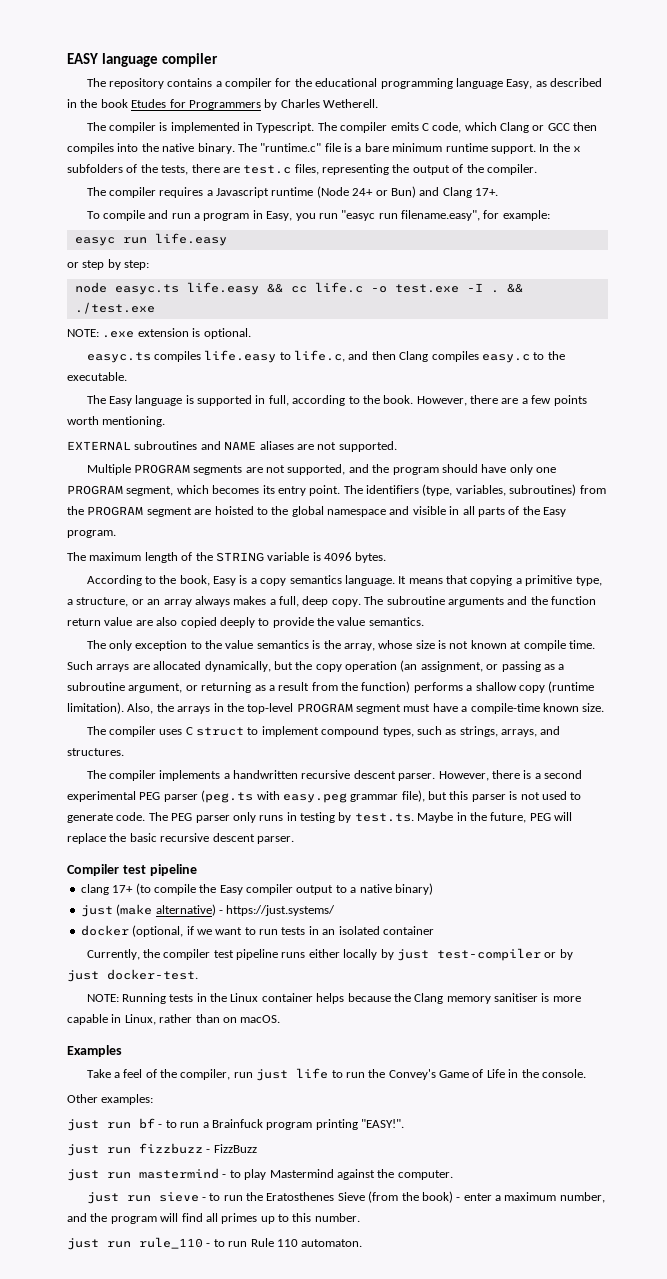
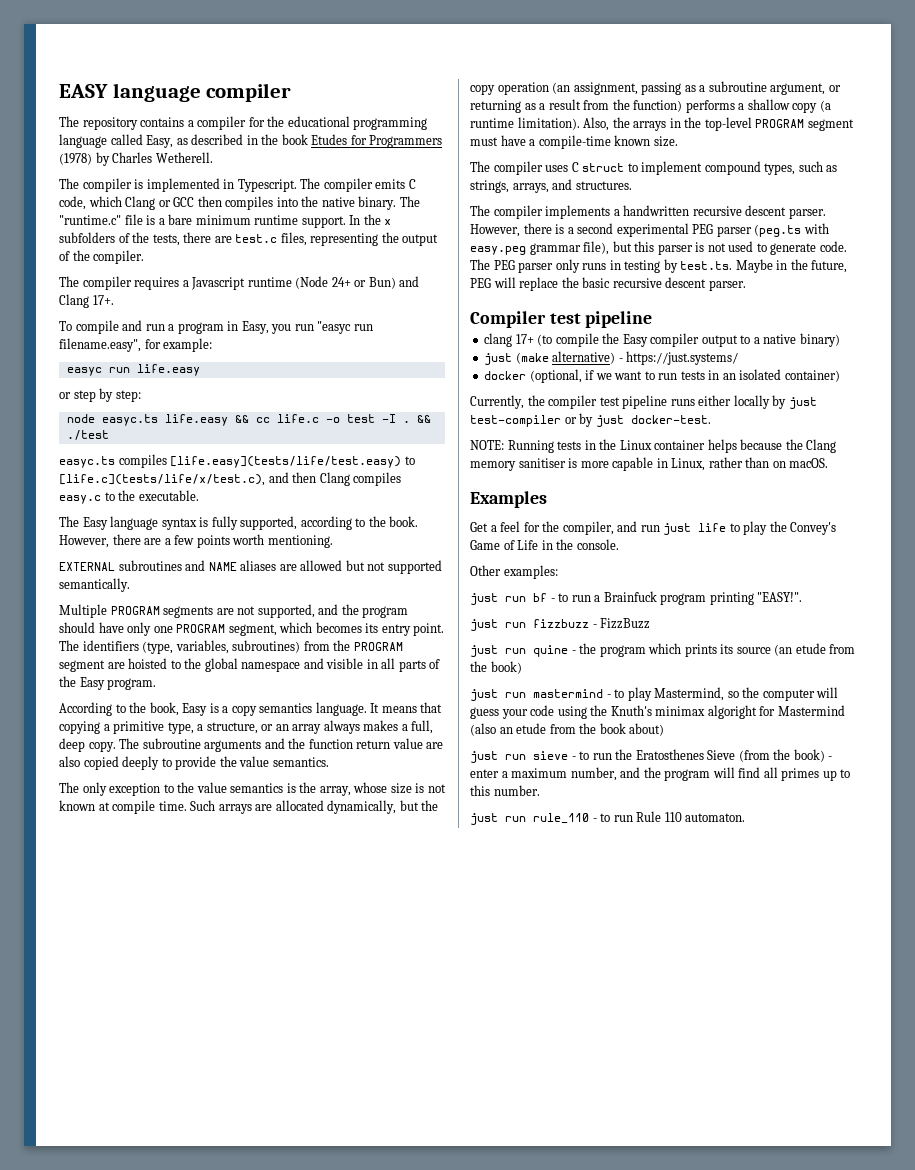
(503, 83) none -> [110,134,143,145] called
(261, 105) none -> [59,153,92,165] (1978)
[394,284,459,293] test.exe -> [346,414,375,423] test
[74,302,155,314] [67,328,251,339] ./test.exe // NOTE: .exe extension is optional. -> [66,430,109,440] ./test
[204,350,346,363] life.easy to life.c, -> [170,456,415,468] [59,474,265,486] [life.easy](tests/life/test.easy) to [life.c](tests/life/x/test.c),
[185,395,289,406] is supported in full, -> [161,516,298,530] syntax is fully supported,
[317,441,397,452] not supported. -> [300,560,442,574] [59,578,130,592] allowed but not supported semantically.
[67,552,387,563] // The maximum length of the STRING variable is 4096 bytes. -> (157, 684) none
[486,664,499,670] or -> (638, 88) none
[548,681,595,693] (runtime -> [819,100,831,112] [470,118,514,128] (a runtime
[382,926,434,935] container -> [784,370,840,382] container)
[86,1069,111,1078] Take -> [470,522,488,532] Get
[145,1069,157,1078] of -> [523,522,540,532] for
(231, 1074) none -> [617,521,638,532] and
[345,1072,365,1078] run -> [743,521,768,535] play
(257, 1148) none -> [470,643,856,657] [470,661,522,674] // just run quine - the program which prints its source (an etude from the book)
[269,1169,453,1180] Mastermind against the computer. -> [654,687,839,701] [470,705,845,719] [470,723,665,736] Mastermind, so the computer will guess your code using the Knuth's minimax algoright for Mastermind (also an etude from the book about)

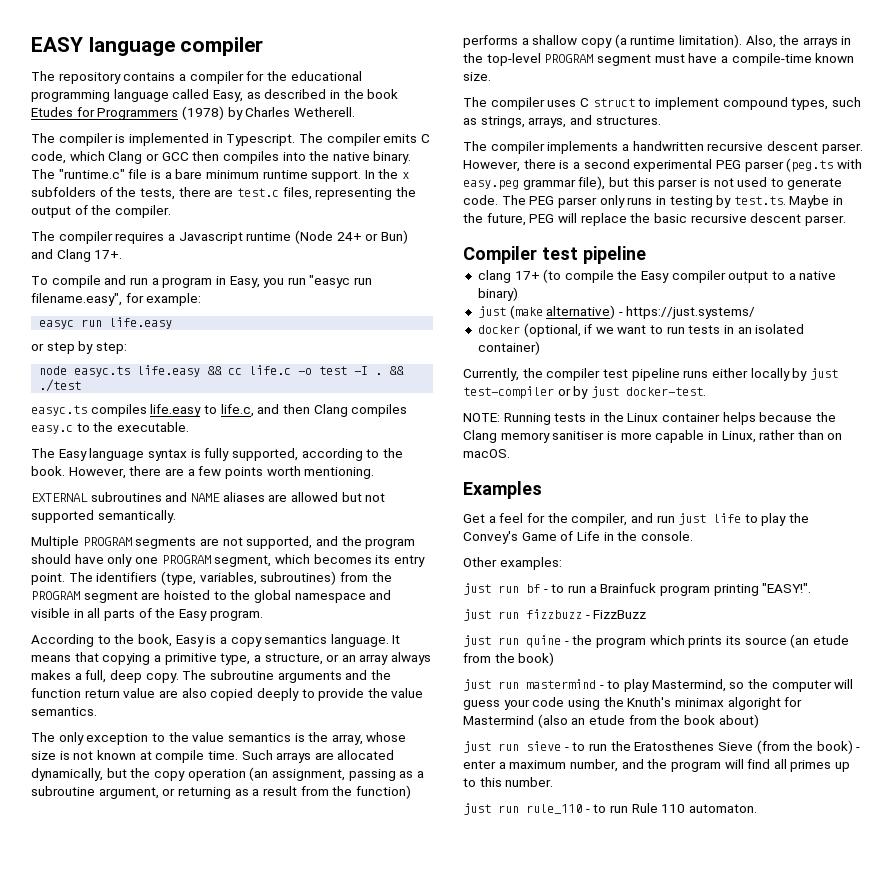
[170,456,415,468] [59,474,265,486] [life.easy](tests/life/test.easy) to [life.c](tests/life/x/test.c), -> [150,404,254,417] life.easy to life.c,

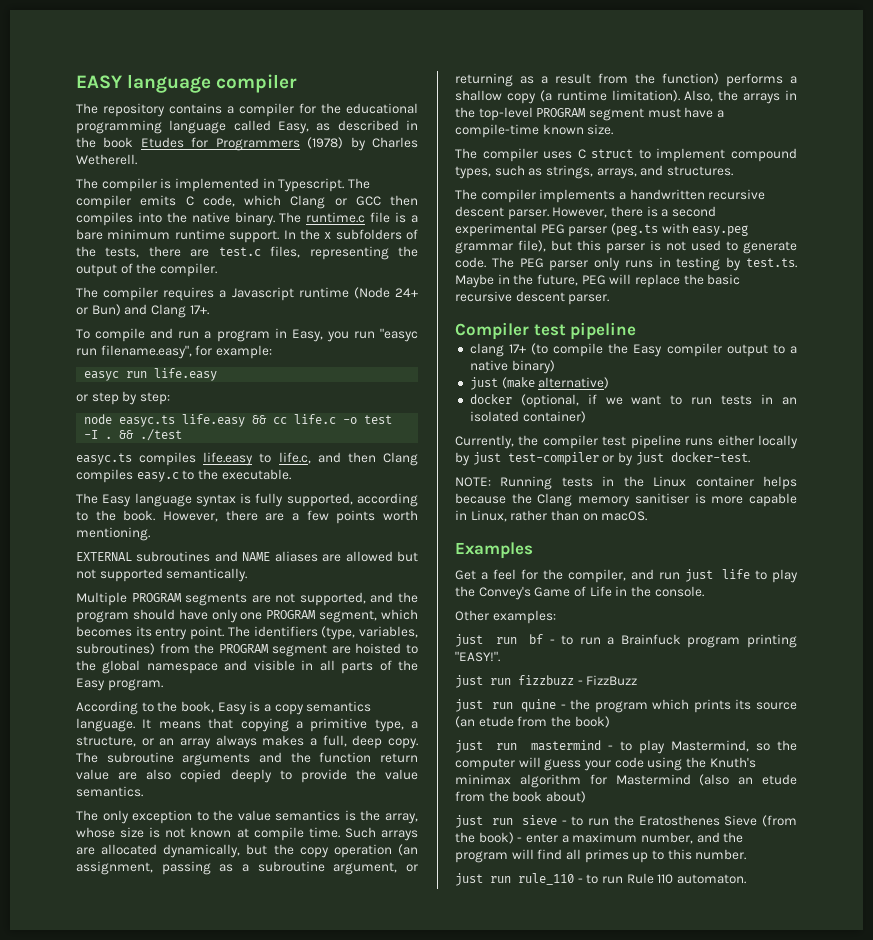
[58,169,125,179] "runtime.c" -> [306,212,366,223] runtime.c
[618,306,756,319] - https://just.systems/ -> (610, 383) none
[727,697,781,710] algoright -> [519,774,581,788] algorithm

